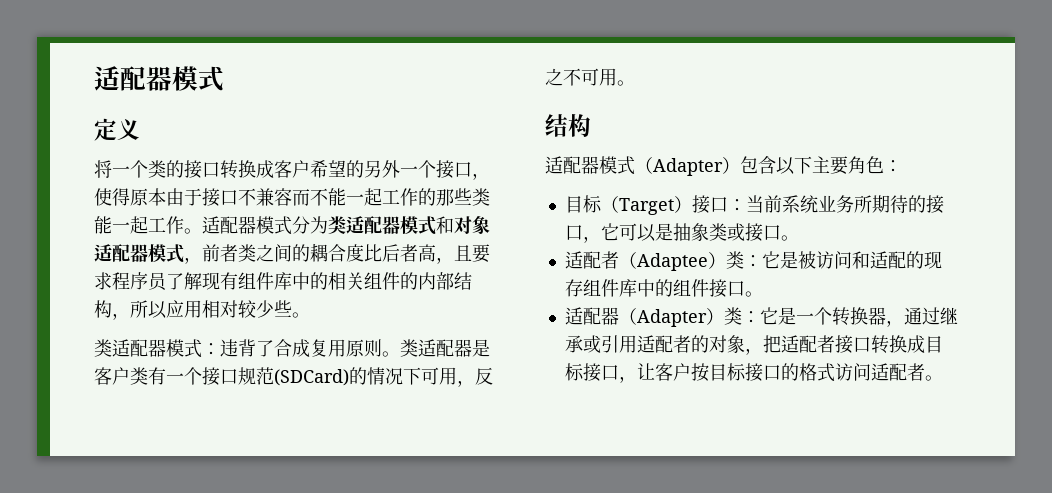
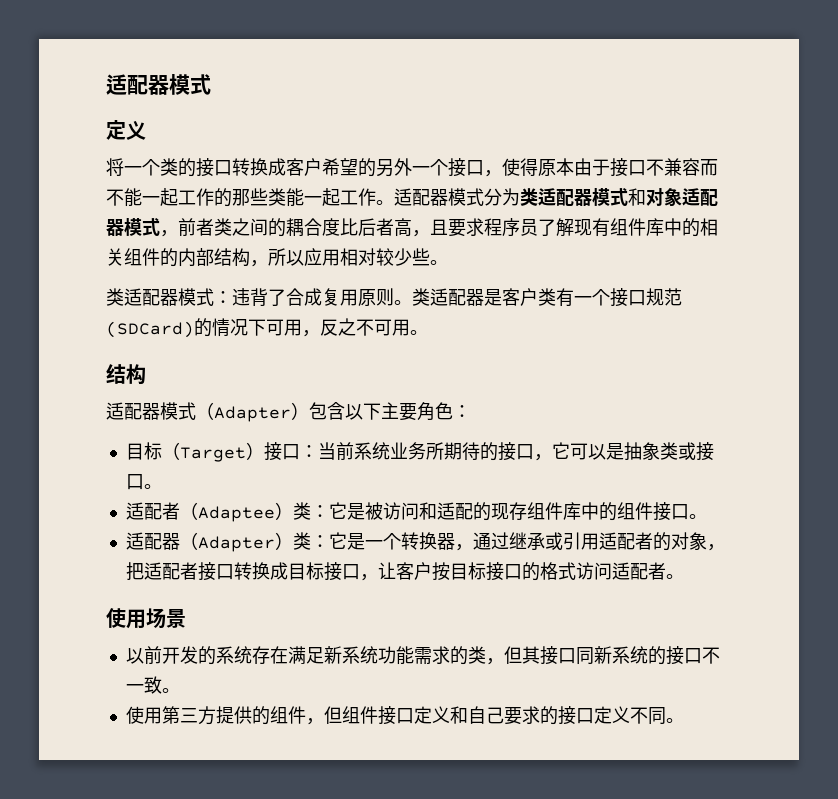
(943, 378) none -> [106,608,186,629] [125,646,720,665] [125,676,180,694] [125,706,684,725] // 使用场景 // 以前开发的系统存在满足新系统功能需求的类，但其接口同新系统的接口不一致。 // 使用第三方提供的组件，但组件接口定义和自己要求的接口定义不同。

